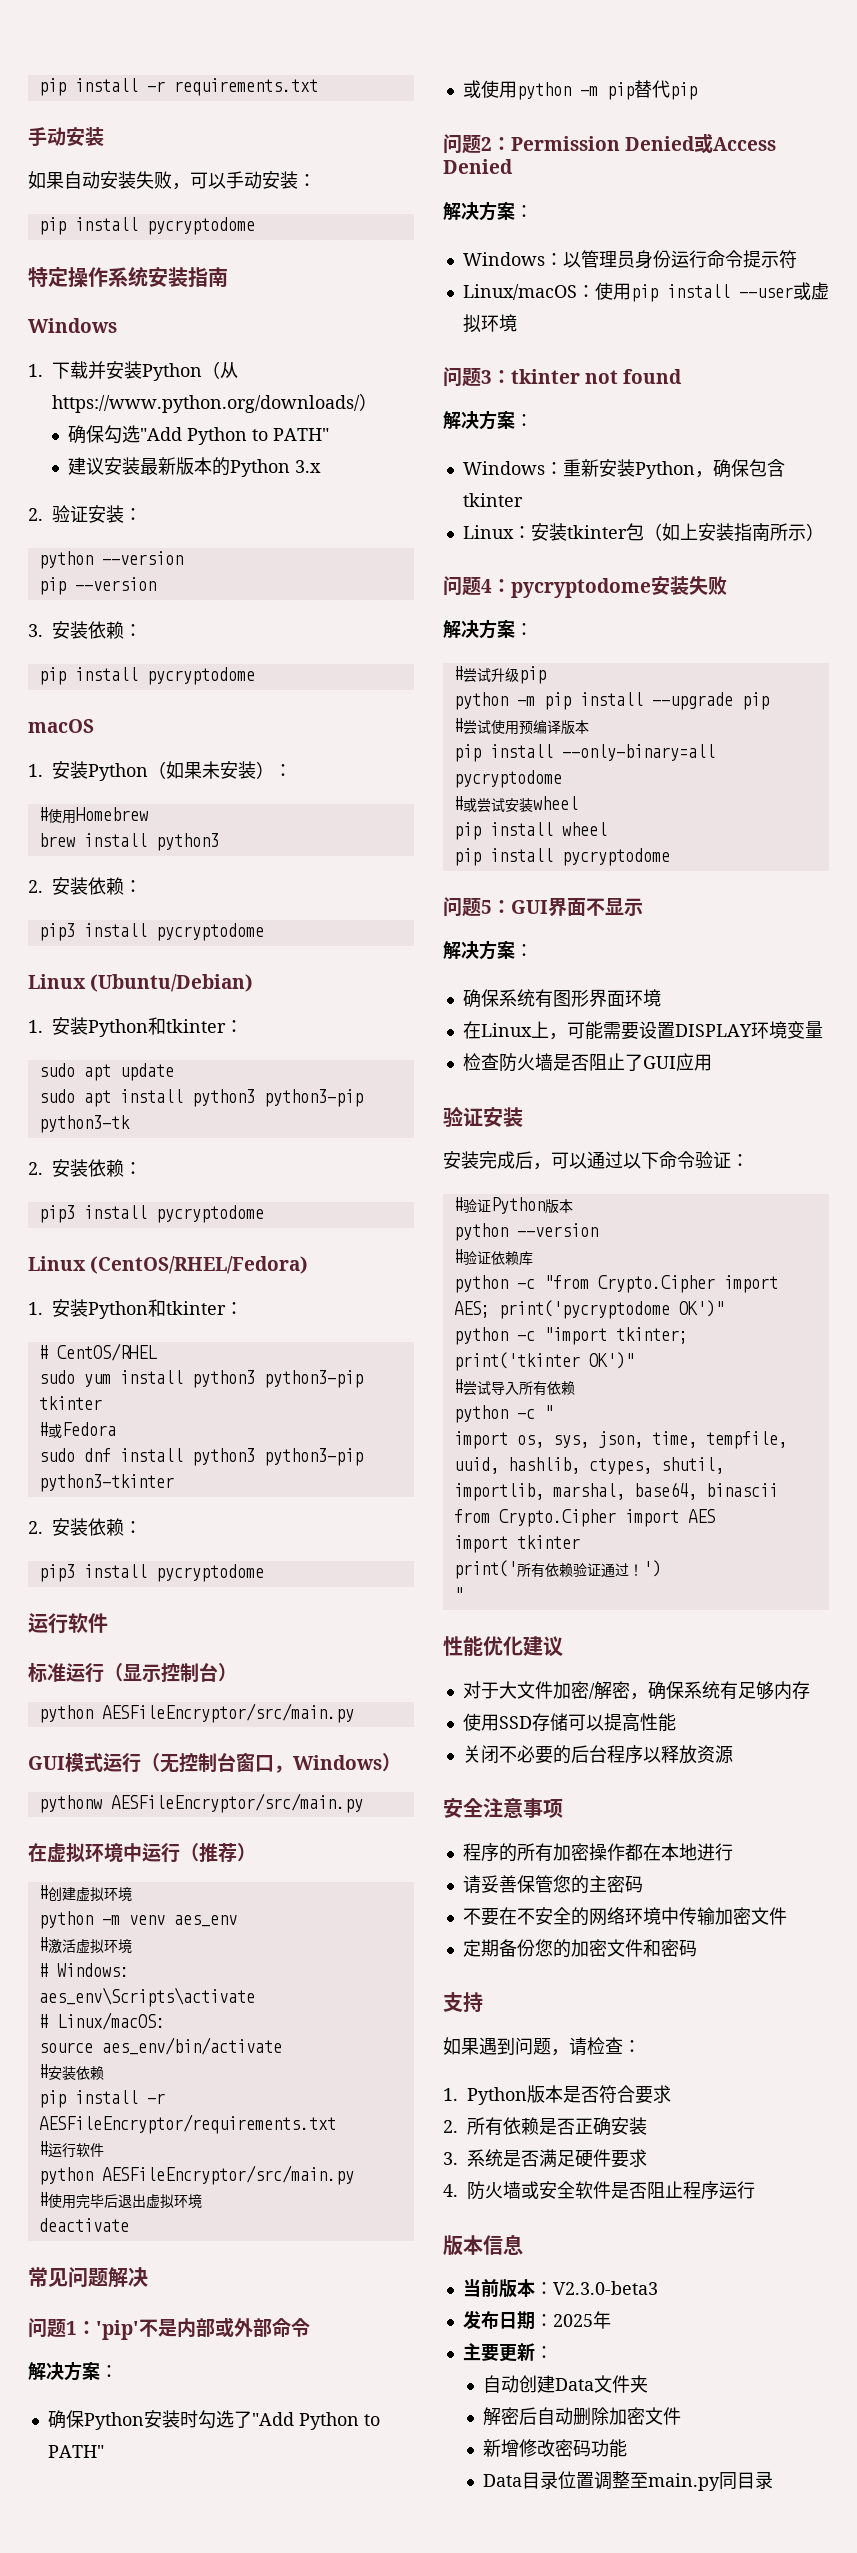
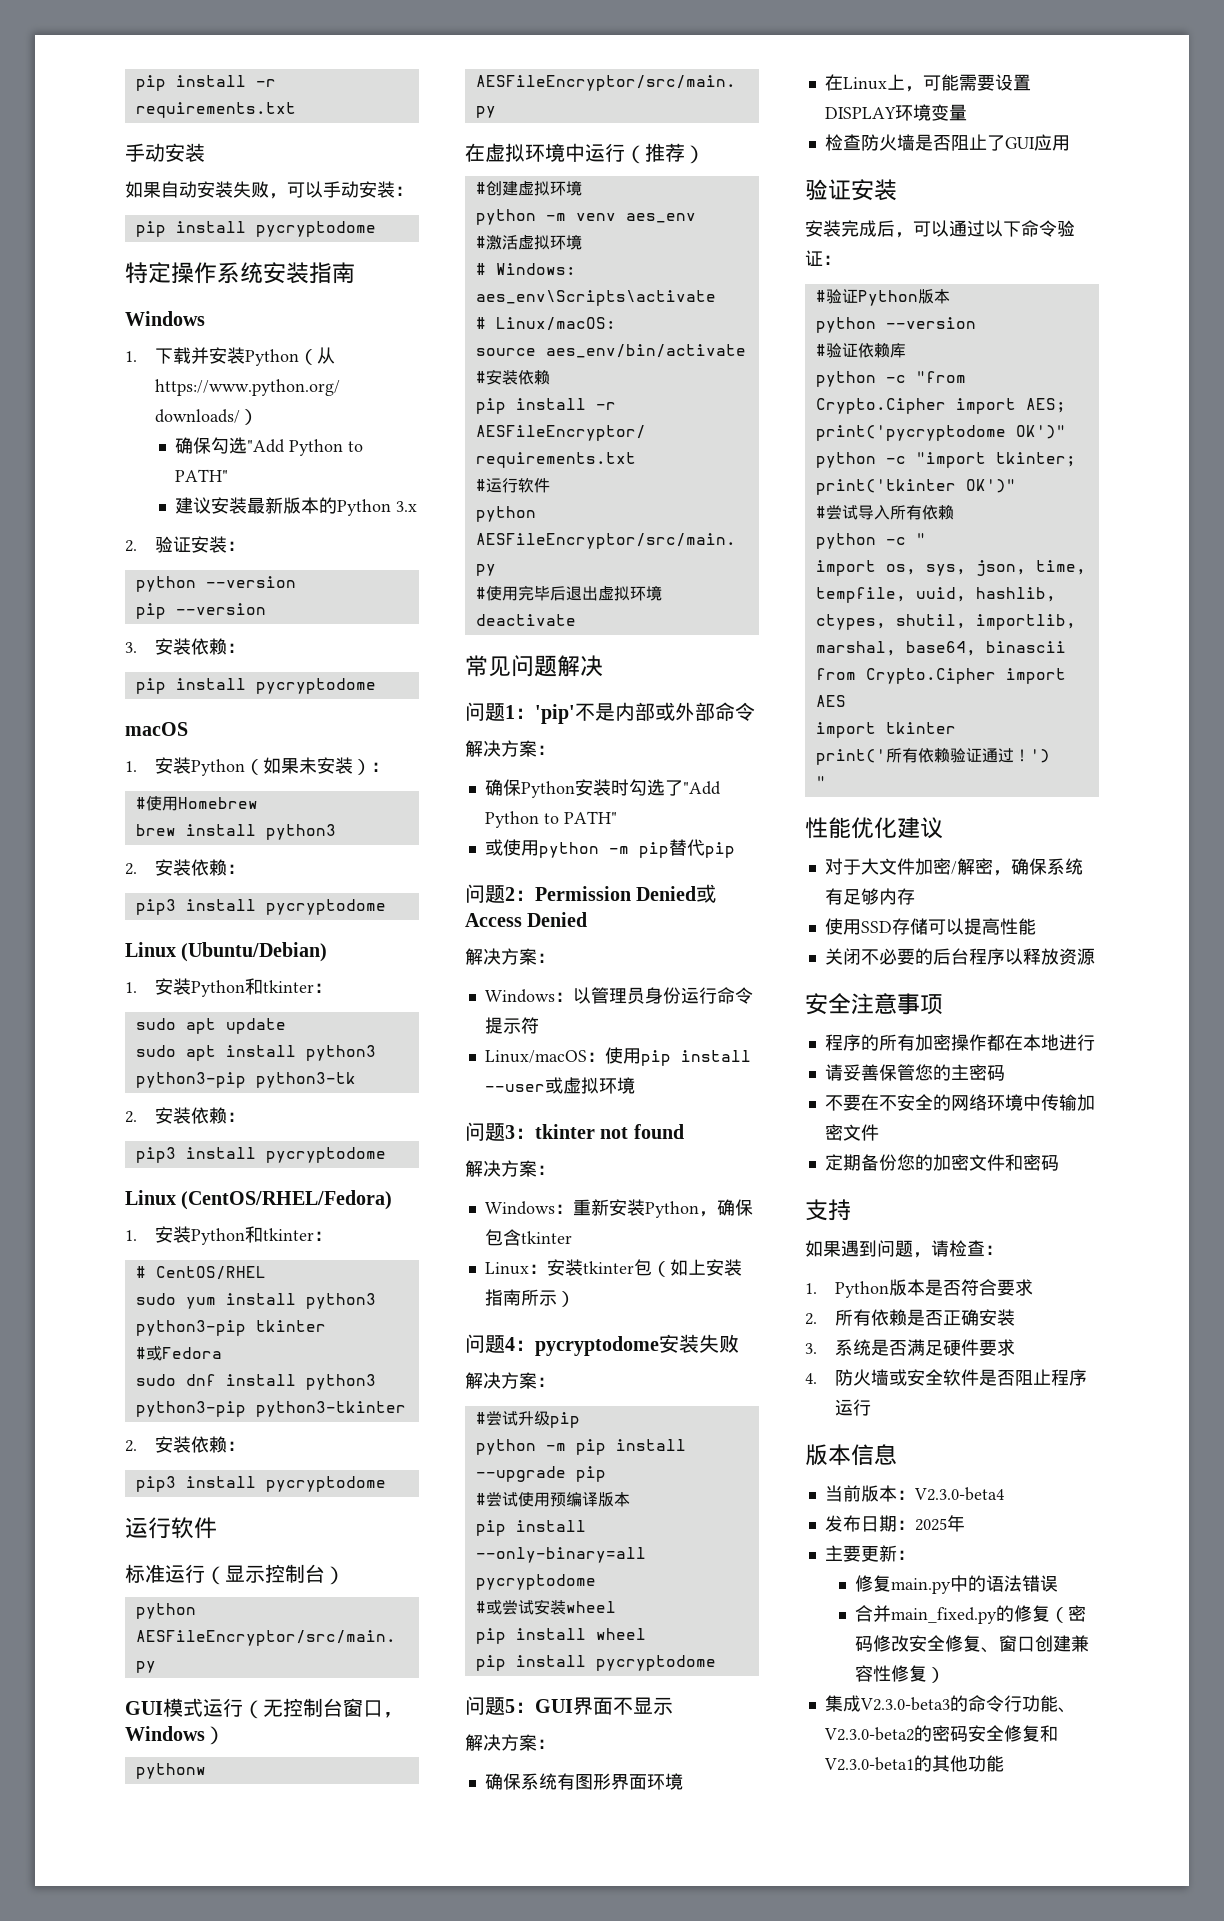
[552,2281,658,2295] V2.3.0-beta3 -> [913,1487,1004,1501] V2.3.0-beta4
[482,2375,648,2393] [482,2407,681,2426] [482,2439,627,2458] [482,2471,773,2491] 自动创建Data文件夹 // 解密后自动删除加密文件 // 新增修改密码功能 // Data目录位置调整至main.py同目录 -> [855,1575,1059,1594] [855,1605,1087,1624] [855,1635,1090,1653] [855,1665,946,1683] [824,1695,1076,1713] [823,1725,1058,1742] [823,1755,1004,1772] 修复main.py中的语法错误 // 合并main_fixed.py的修复（密码修改安全修复、窗口创建兼容性修复） // 集成V2.3.0-beta3的命令行功能、V2.3.0-beta2的密码安全修复和V2.3.0-beta1的其他功能

